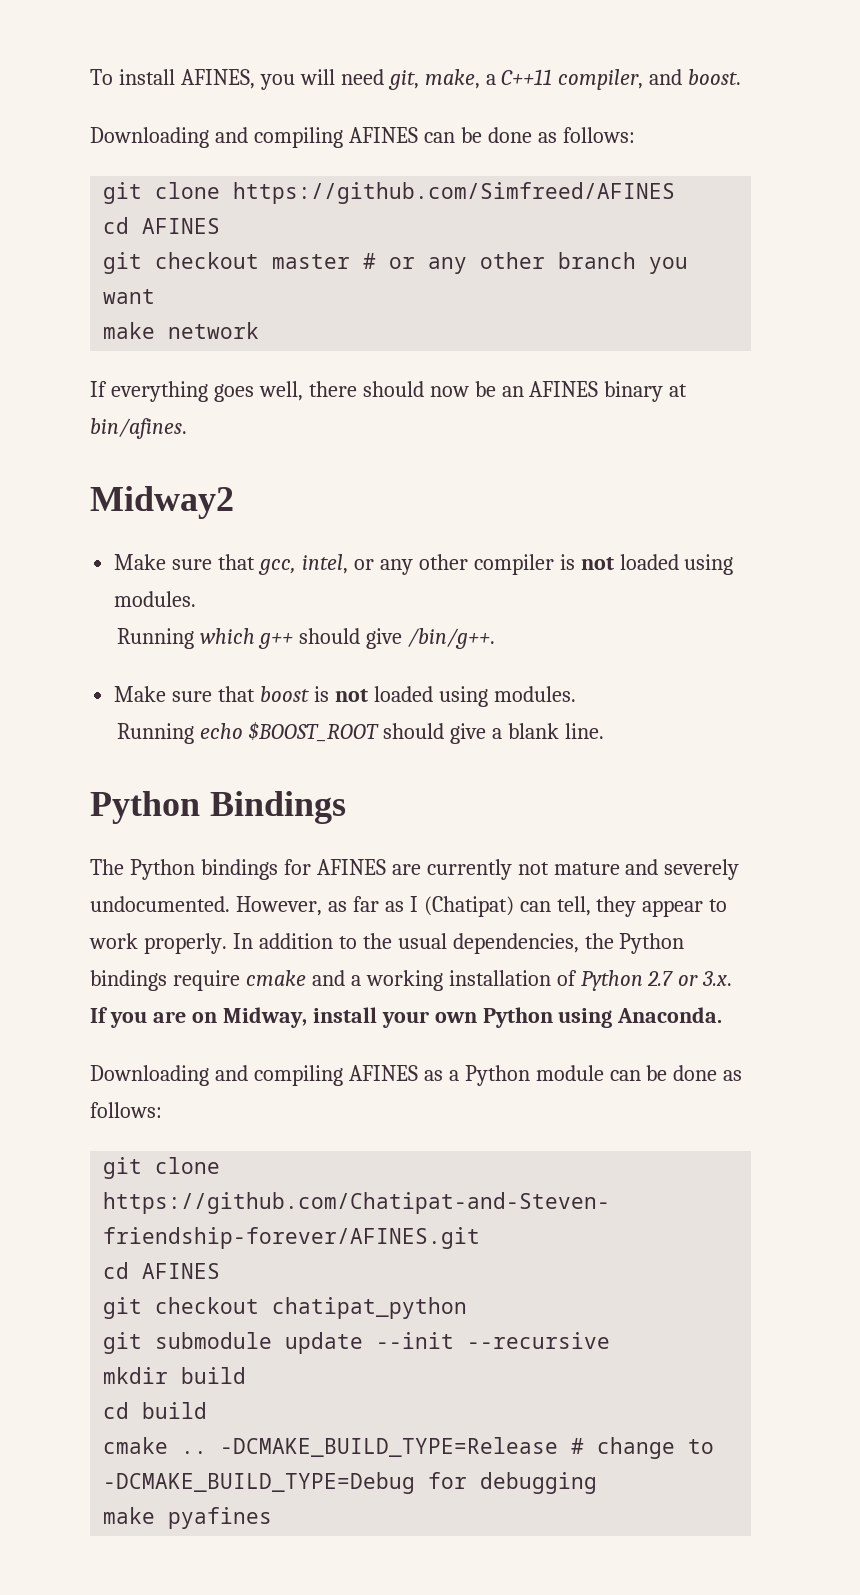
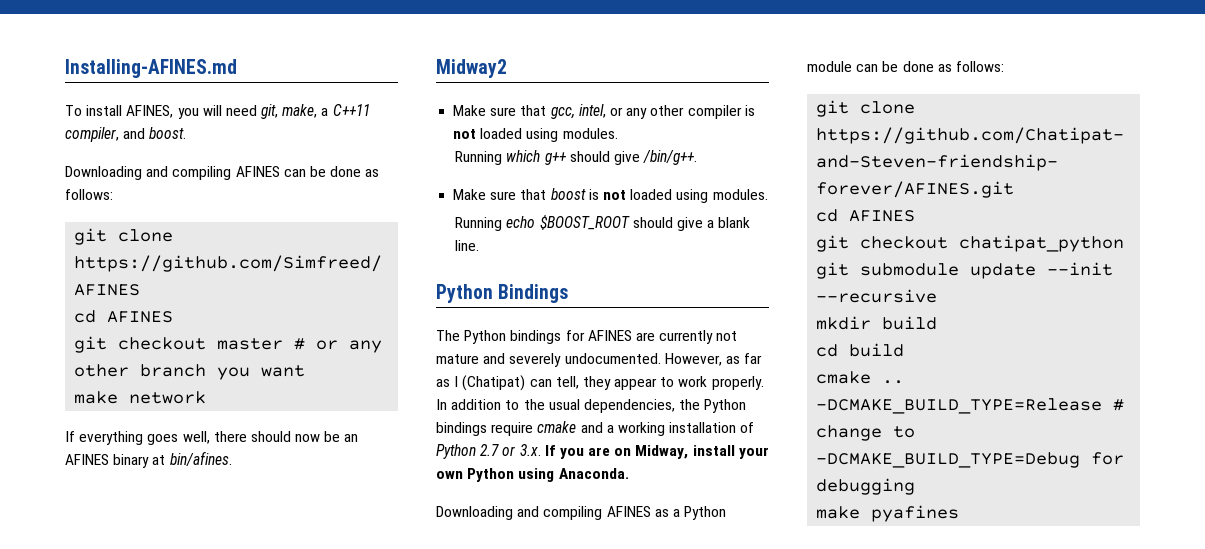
(90, 77) none -> [65,59,237,78] Installing-AFINES.md //

